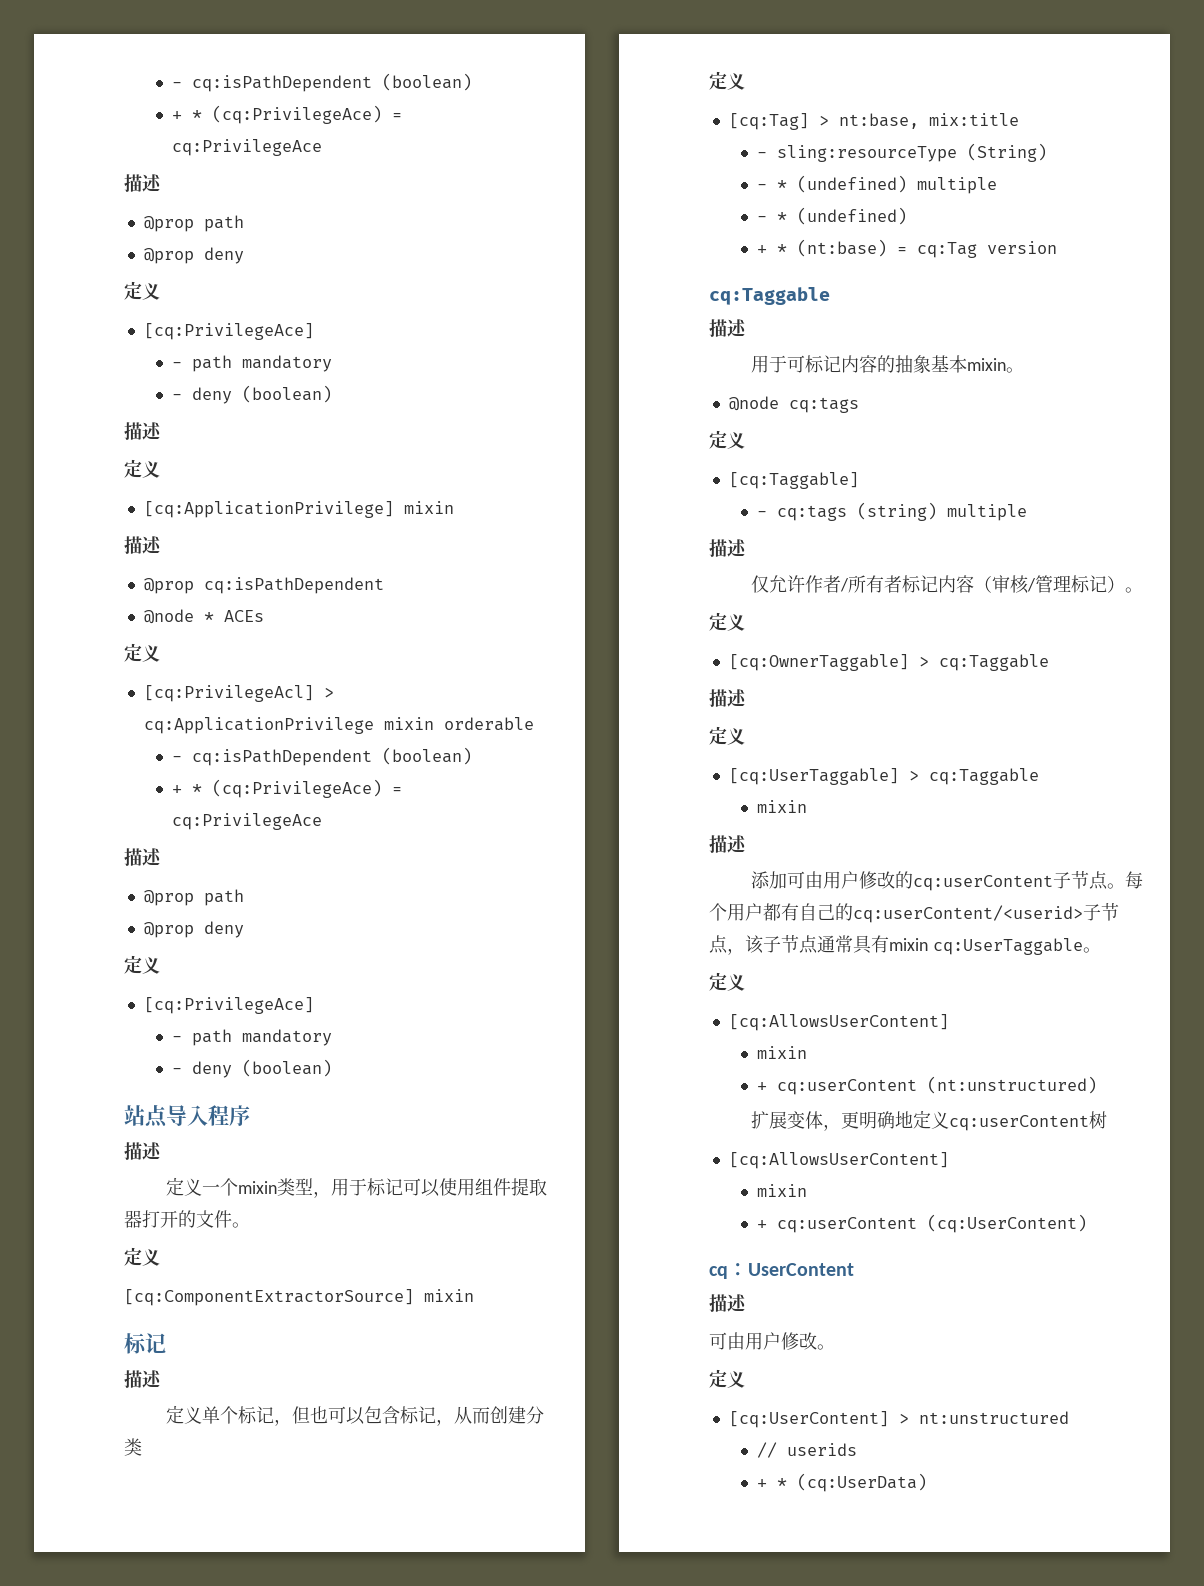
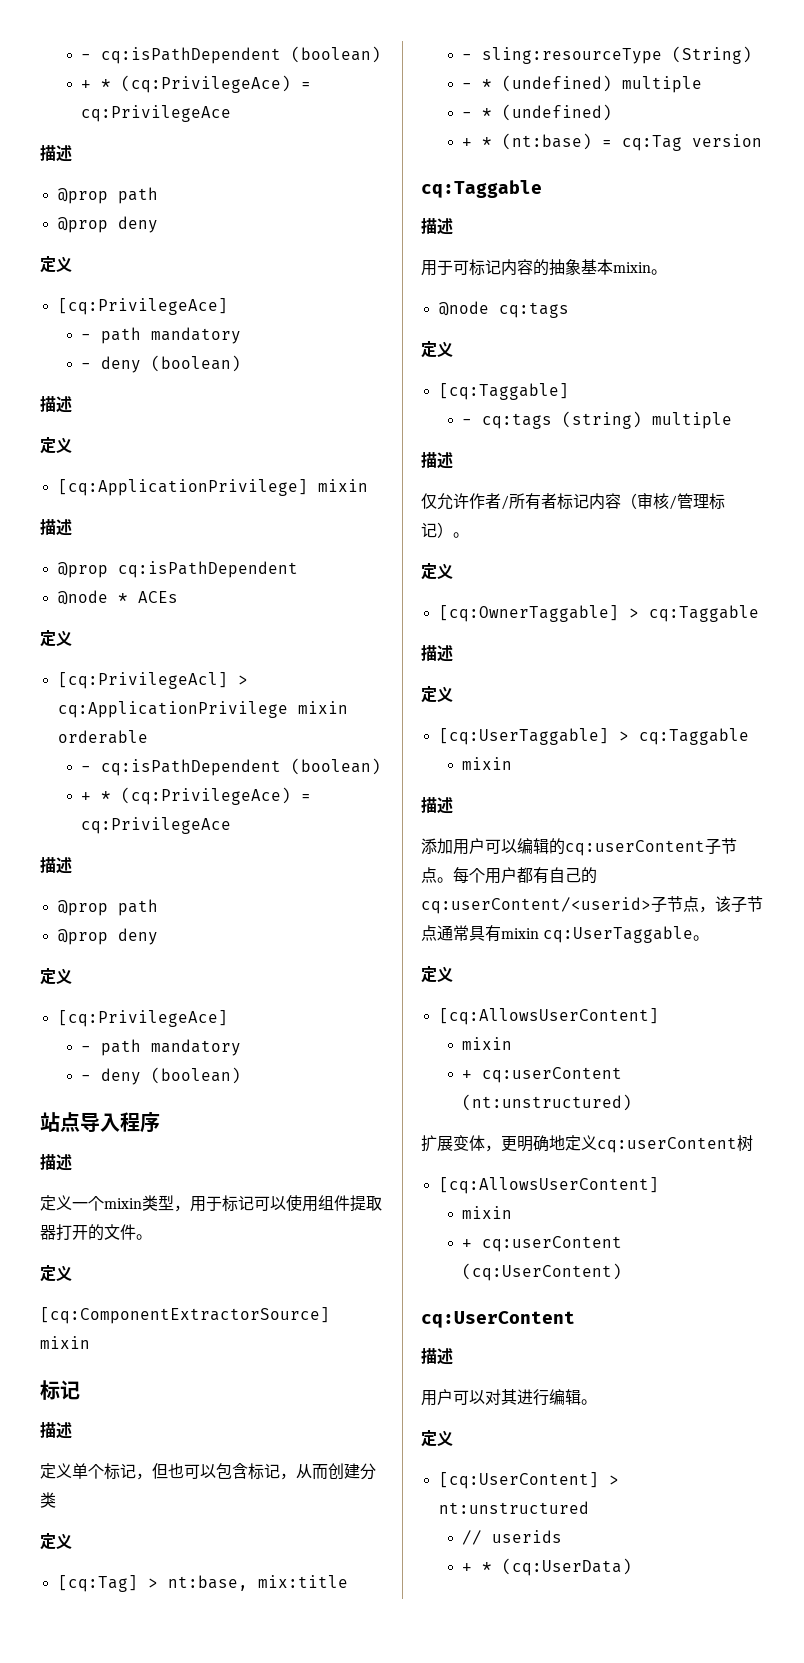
[787,871,896,889] 可由用户修改 -> [453,838,549,855] 用户可以编辑
[709,1263,854,1279] [709,1294,747,1312] [709,1332,817,1350] cq：UserContent // 描述 // 可由用户修改 -> [421,1311,575,1328] [421,1348,453,1365] [421,1389,581,1406] cq:UserContent // 描述 // 用户可以对其进行编辑

